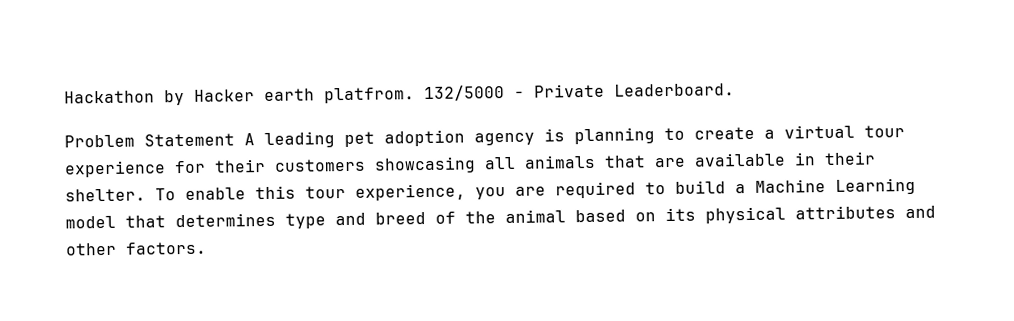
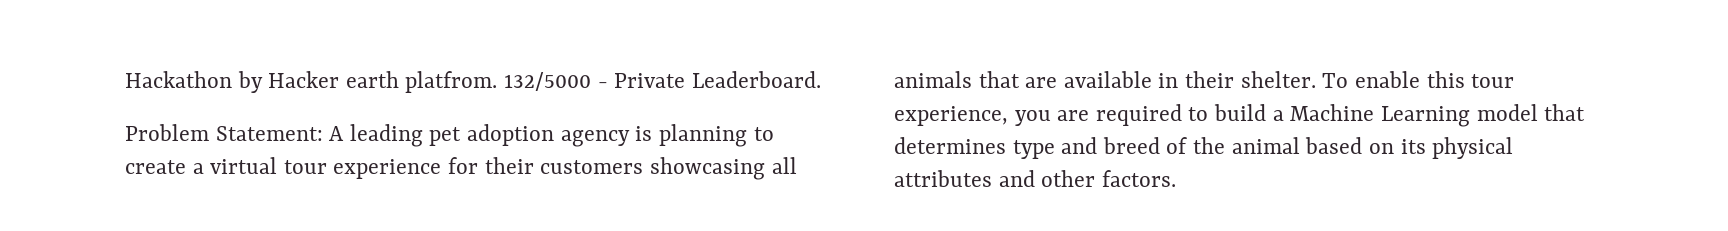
[144,133,235,147] Statement -> [215,126,323,141] Statement:

